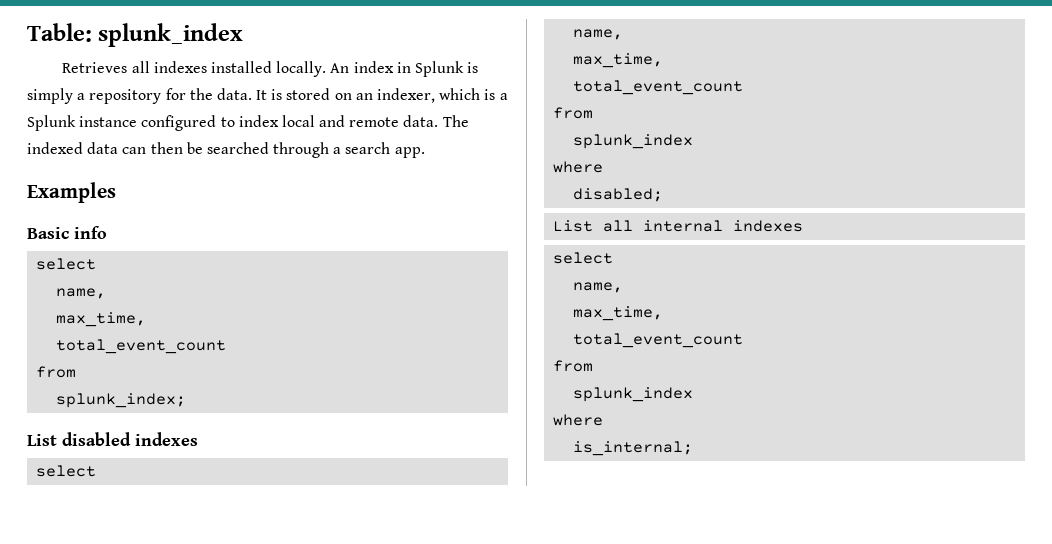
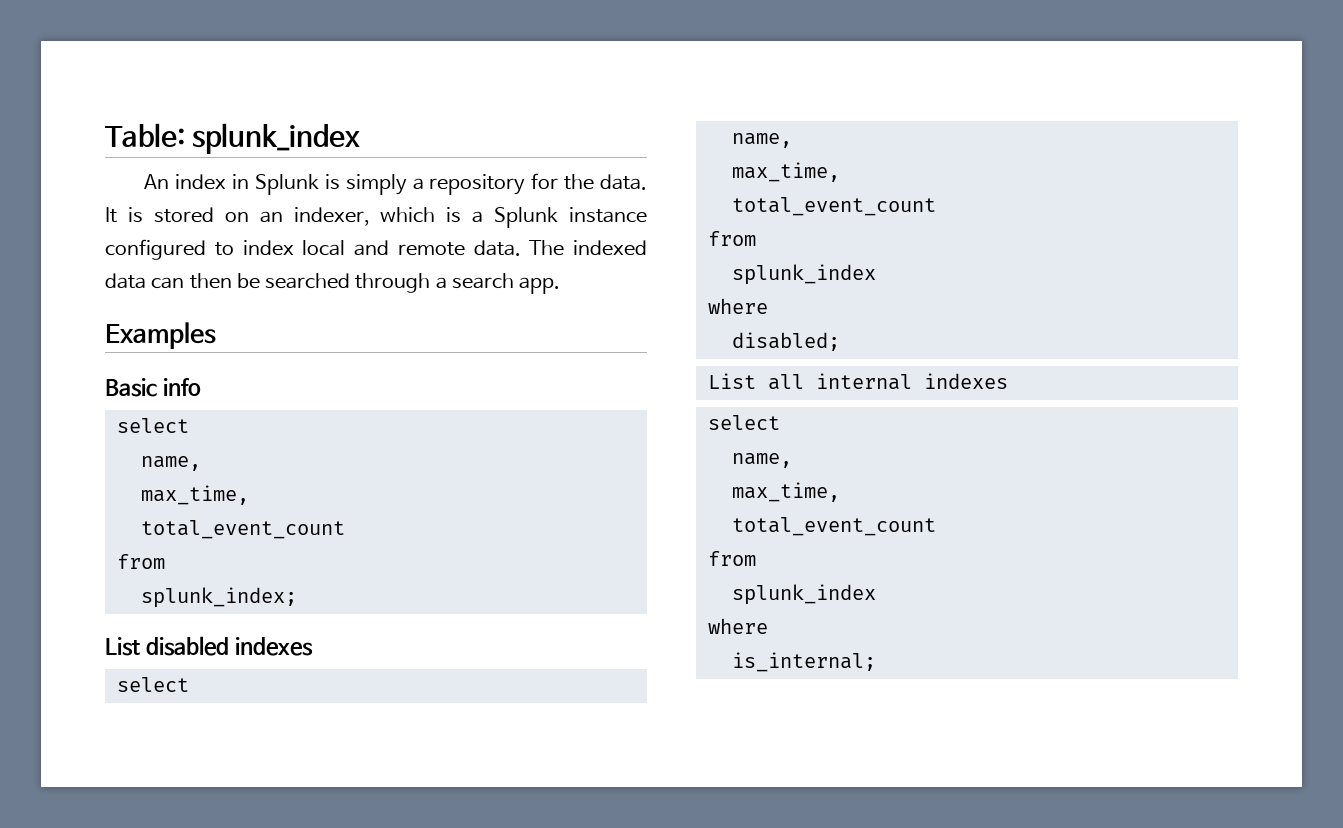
[62,61,327,77] Retrieves all indexes installed locally. -> (361, 138) none

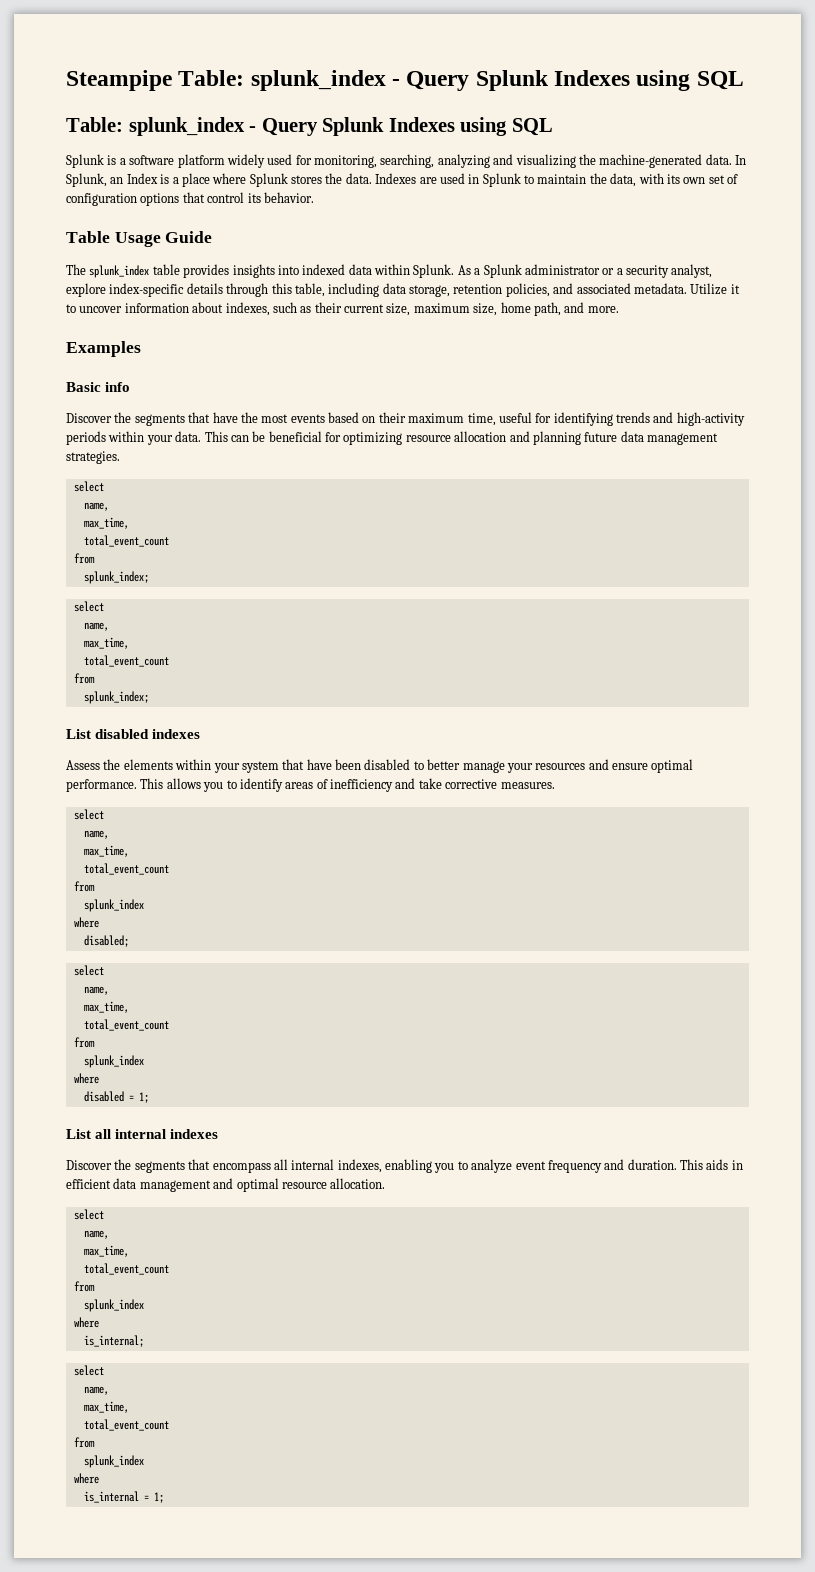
[105,123,361,154] [144,173,647,195] [105,207,648,228] [105,239,647,260] [105,273,561,294] [105,322,216,349] [105,378,201,397] Table: splunk_index // An index in Splunk is simply a repository for the data. It is stored on an indexer, which is a Splunk instance configured to index local and remote data. The indexed data can then be searched through a search app. // Examples // Basic info -> [66,70,744,91] [66,117,553,136] [66,154,746,168] [66,173,738,187] [66,192,314,206] [66,231,213,247] [66,264,713,278] [66,283,740,297] [66,302,619,316] [66,341,141,357] [66,382,131,392] [66,412,745,426] [66,431,718,445] [66,451,120,464] [73,481,104,492] [83,502,109,511] [83,517,129,529] [83,535,169,547] [73,553,95,564] [83,571,149,584] Steampipe Table: splunk_index - Query Splunk Indexes using SQL // Table: splunk_index - Query Splunk Indexes using SQL // Splunk is a software platform widely used for monitoring, searching, analyzing and visualizing the machine-generated data. In Splunk, an Index is a place where Splunk stores the data. Indexes are used in Splunk to maintain the data, with its own set of configuration options that control its behavior. // Table Usage Guide // The splunk_index table provides insights into indexed data within Splunk. As a Splunk administrator or a security analyst, explore index-specific details through this table, including data storage, retention policies, and associated metadata. Utilize it to uncover information about indexes, such as their current size, maximum size, home path, and more. // Examples // Basic info // Discover the segments that have the most events based on their maximum time, useful for identifying trends and high-activity periods within your data. This can be beneficial for optimizing resource allocation and planning future data management strategies. // select // name, // max_time, // total_event_count // from // splunk_index;
(313, 646) none -> [66,759,694,773] [66,778,555,792] // Assess the elements within your system that have been disabled to better manage your resources and ensure optimal performance. This allows you to identify areas of inefficiency and take corrective measures.
[707,373,1008,390] List all internal indexes -> [73,965,104,976] [83,986,109,995] [83,1001,129,1013] [83,1019,169,1031] [73,1037,95,1048] [83,1055,144,1068] [73,1073,99,1084] [83,1091,149,1103] [66,1129,219,1139] [66,1159,743,1173] [66,1178,386,1192] select // name, // max_time, // total_event_count // from // splunk_index // where // disabled = 1; // List all internal indexes // Discover the segments that encompass all internal indexes, enabling you to analyze event frequency and duration. This aids in efficient data management and optimal resource allocation.
(876, 662) none -> [73,1365,104,1376] [83,1386,109,1395] [83,1401,129,1413] [83,1419,169,1431] [73,1437,95,1448] [83,1455,144,1468] [73,1473,99,1484] [83,1491,164,1503] // select // name, // max_time, // total_event_count // from // splunk_index // where // is_internal = 1;

